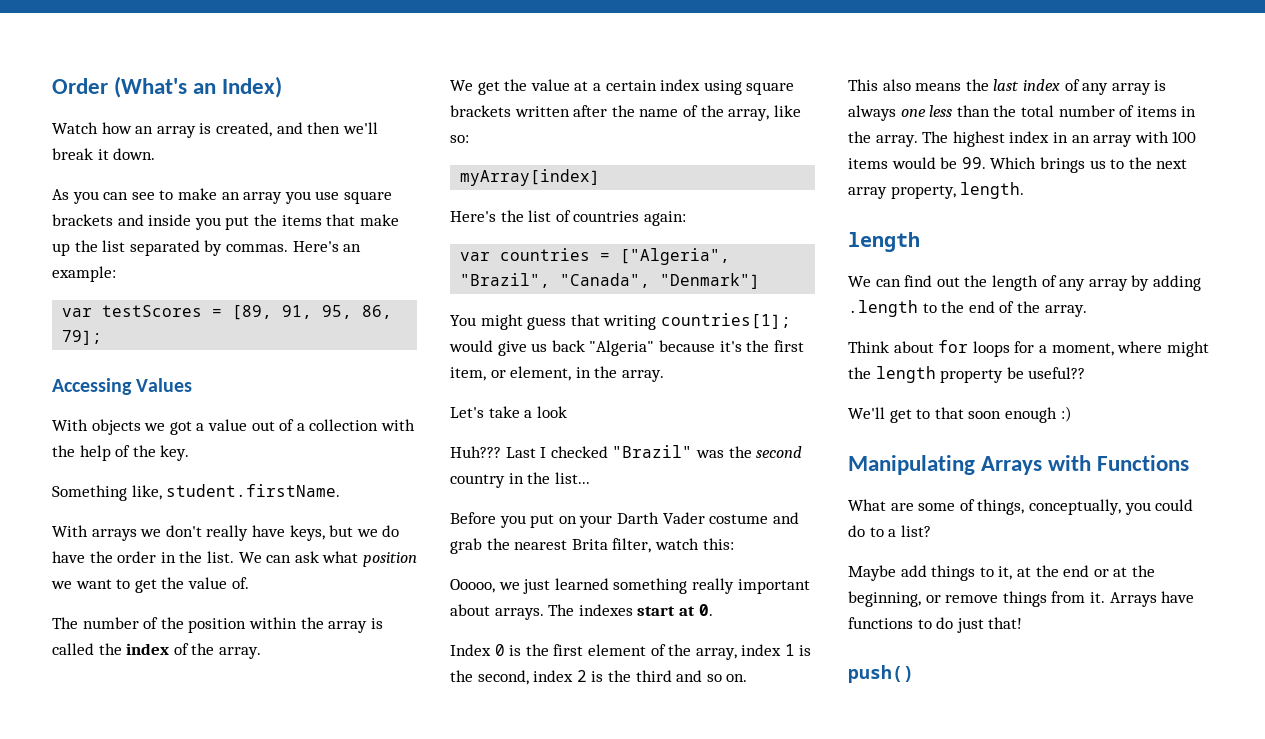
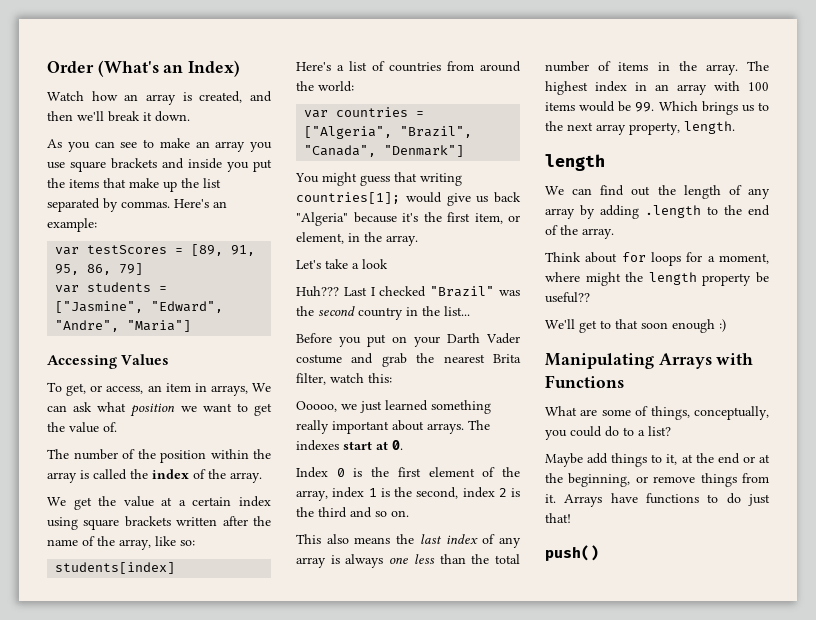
[62,330,103,345] [52,378,193,395] [52,419,415,435] [52,445,190,461] [52,484,341,501] [52,525,400,541] [52,551,234,563] 79]; // Accessing Values // With objects we got a value out of a collection with the help of the key. // Something like, student.firstName. // With arrays we don't really have keys, but we do have the order in the list. -> [119,263,144,275] [55,282,168,293] [55,301,224,313] [55,320,192,332] [47,354,170,369] [47,382,248,396] 79] // var students = ["Jasmine", "Edward", "Andre", "Maria"] // Accessing Values // To get, or access, an item in arrays,
[460,169,601,186] [450,210,524,222] myArray[index] // Here's the -> [55,562,176,574] [296,62,344,71] students[index] // Here's a
[643,211,686,226] again: -> [447,61,521,72] [296,81,354,92] from around the world:

